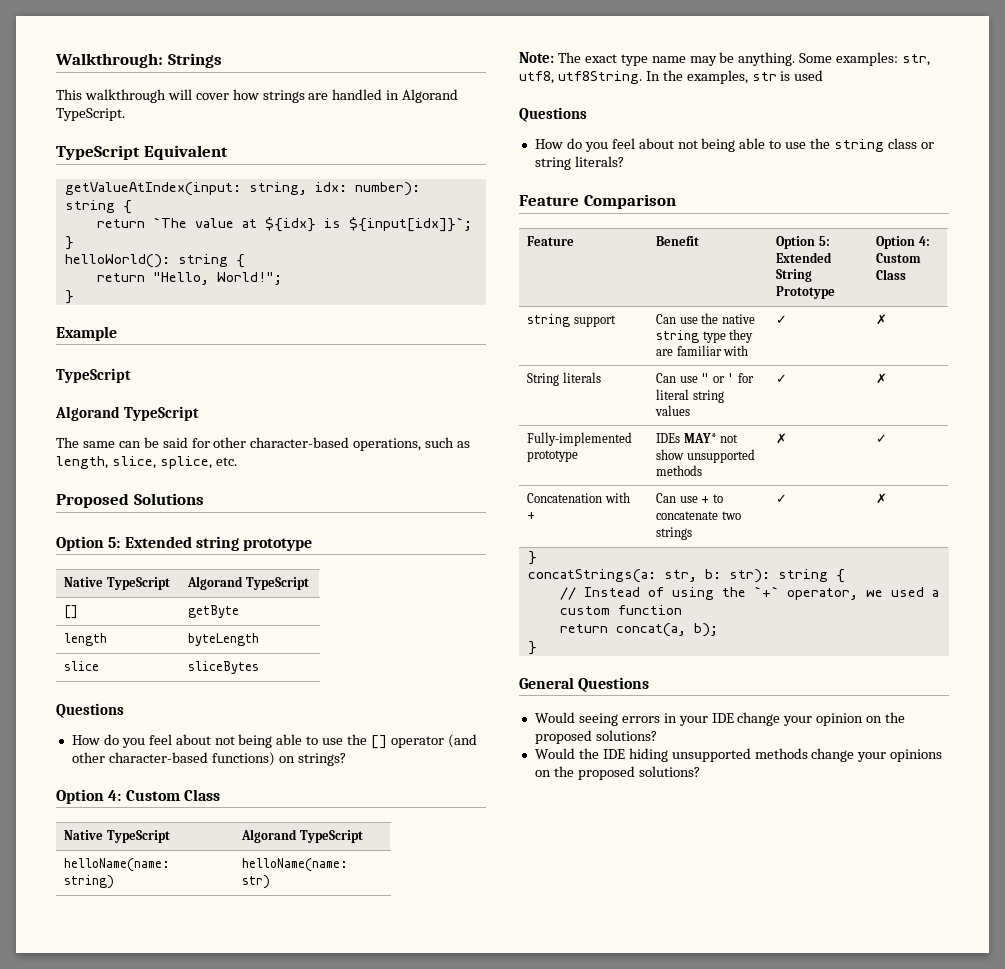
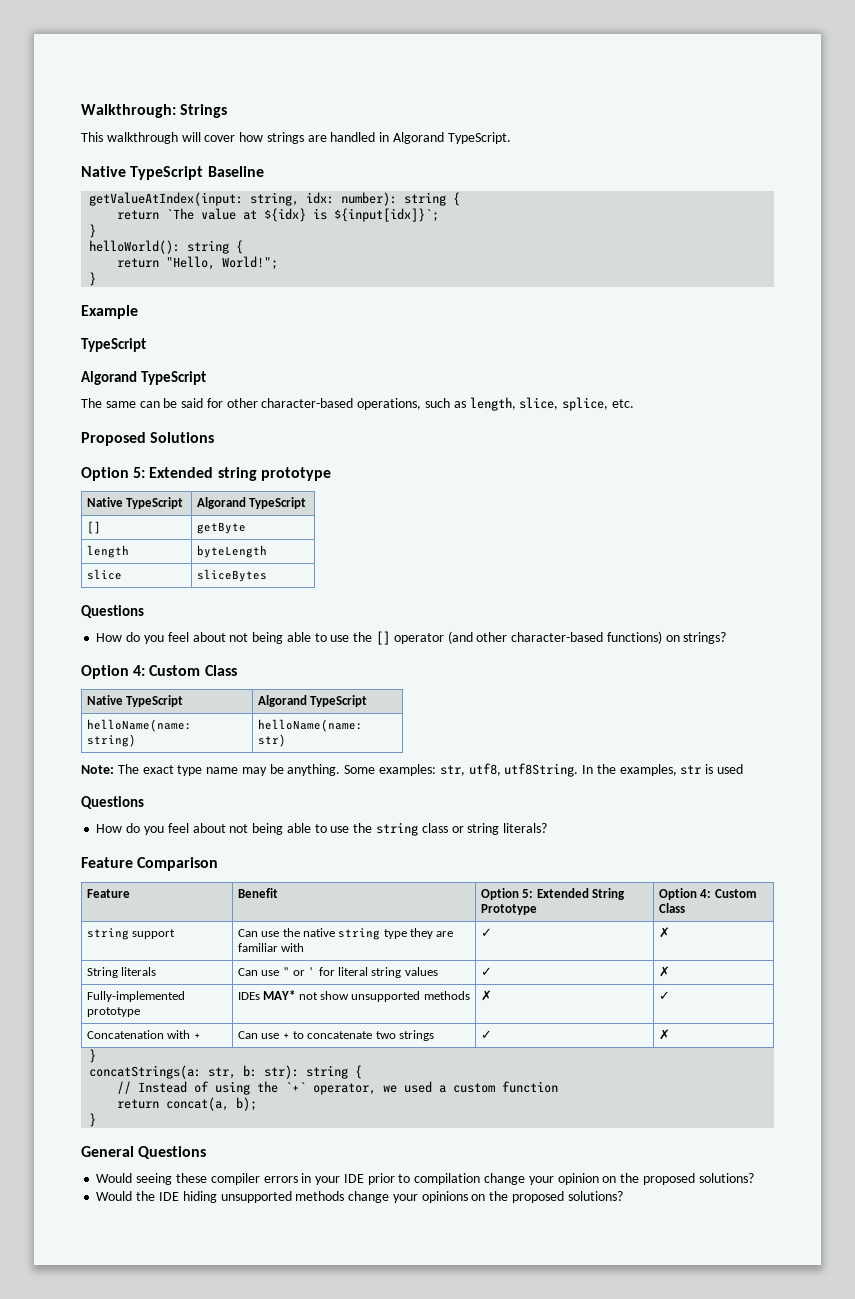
[56,145,228,160] TypeScript Equivalent -> [81,166,264,180] Native TypeScript Baseline
(618, 719) none -> [175,1173,260,1185] these compiler
(734, 718) none -> [367,1173,481,1185] prior to compilation

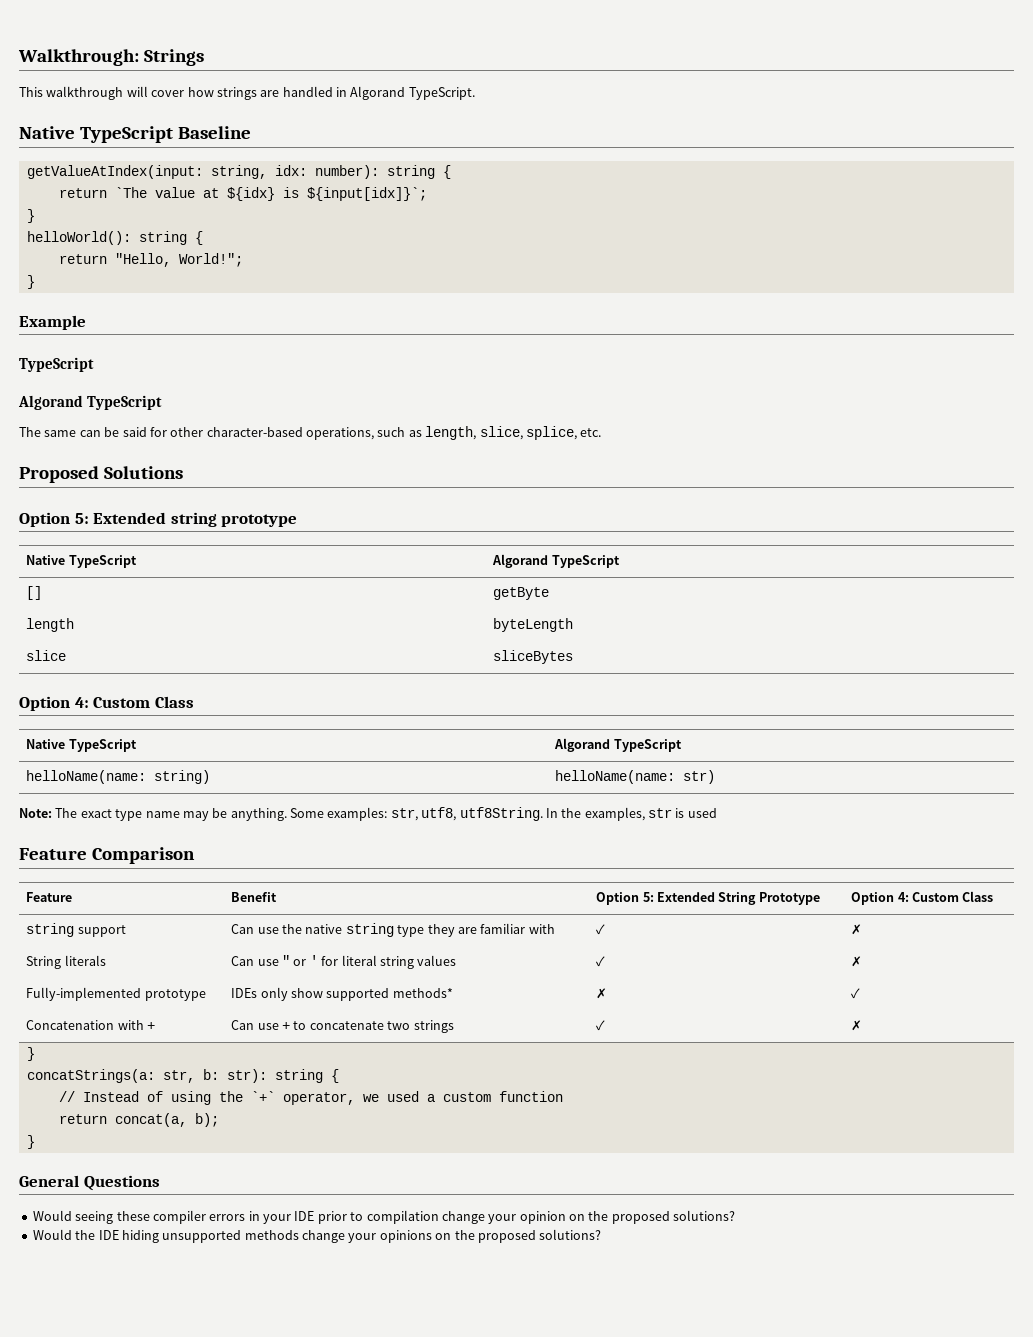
[81,605,144,618] [96,631,727,645] // Questions // How do you feel about not being able to use the [] operator (and other character-based functions) on strings? -> (574, 657) none
[81,796,144,809] [96,822,548,836] // Questions // How do you feel about not being able to use the string class or string literals? -> (717, 813) none
[263,990,470,1002] MAY* not show unsupported methods -> [260,987,453,1001] only show supported methods*

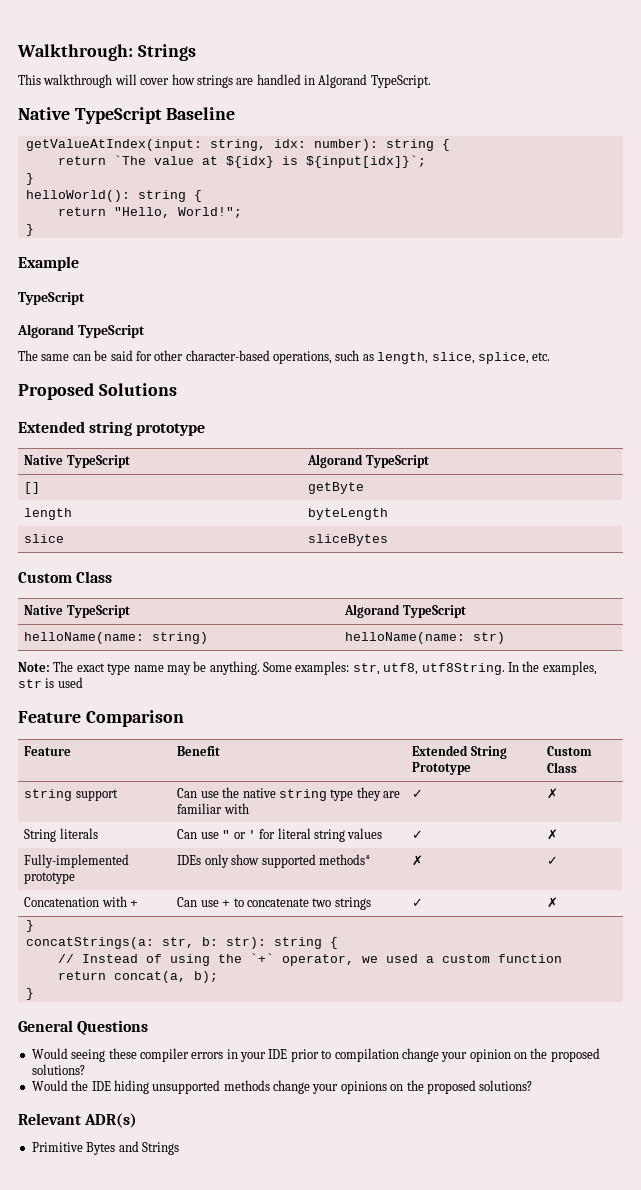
[19,512,89,527] Option 5: -> (177, 389) none
[19,696,89,711] Option 4: -> (389, 540) none
[596,892,654,905] Option 5: -> (221, 751) none
[851,892,909,905] Option 4: -> (472, 768) none
(602, 1234) none -> [18,1113,138,1128] [31,1141,179,1155] // Relevant ADR(s) // Primitive Bytes and Strings

